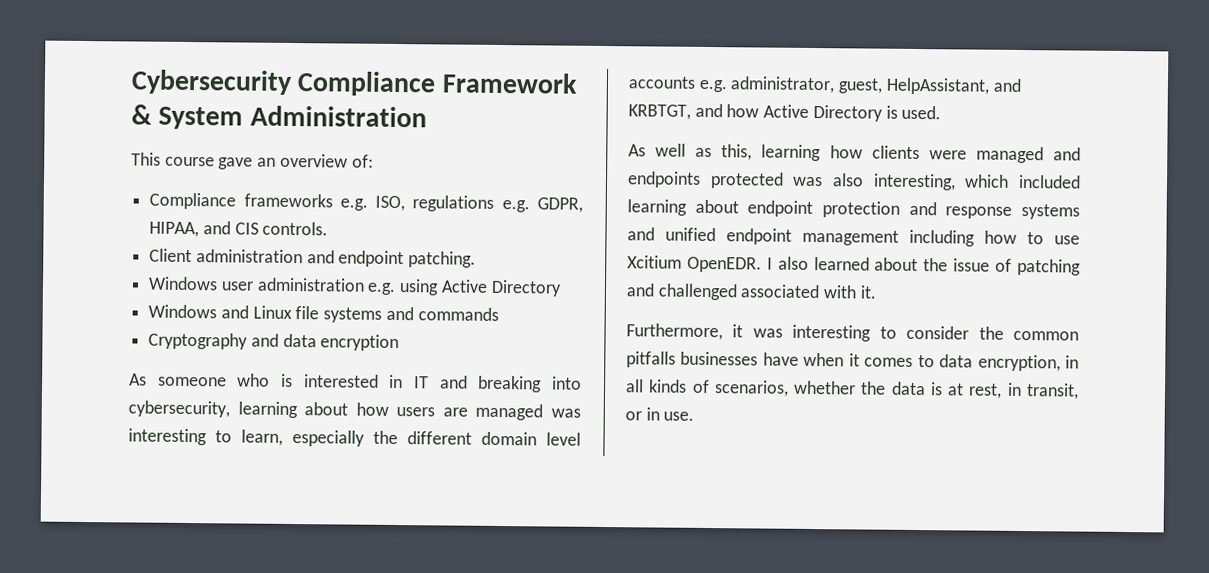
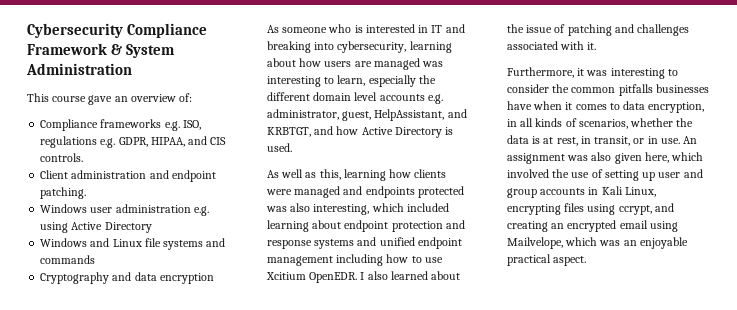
[657,283,738,301] challenged -> [637,24,690,36] challenges
(695, 416) none -> [683,136,698,144] [507,152,704,164] [507,169,703,181] [507,186,656,198] [507,203,674,215] [507,220,678,232] [507,237,688,249] [507,254,587,266] An assignment was also given here, which involved the use of setting up user and group accounts in Kali Linux, encrypting files using ccrypt, and creating an encrypted email using Mailvelope, which was an enjoyable practical aspect.

